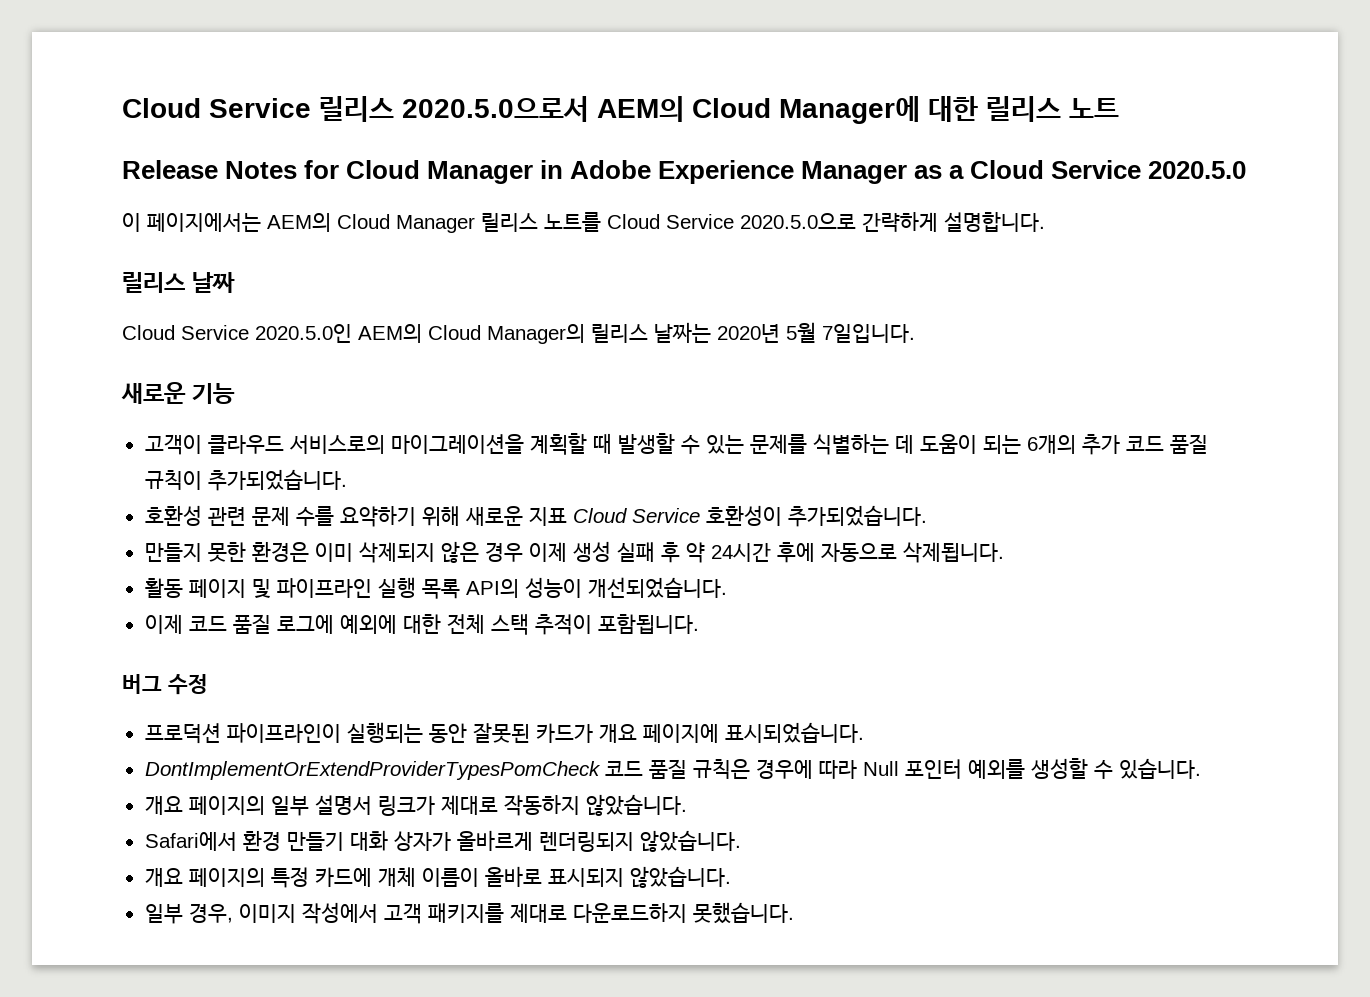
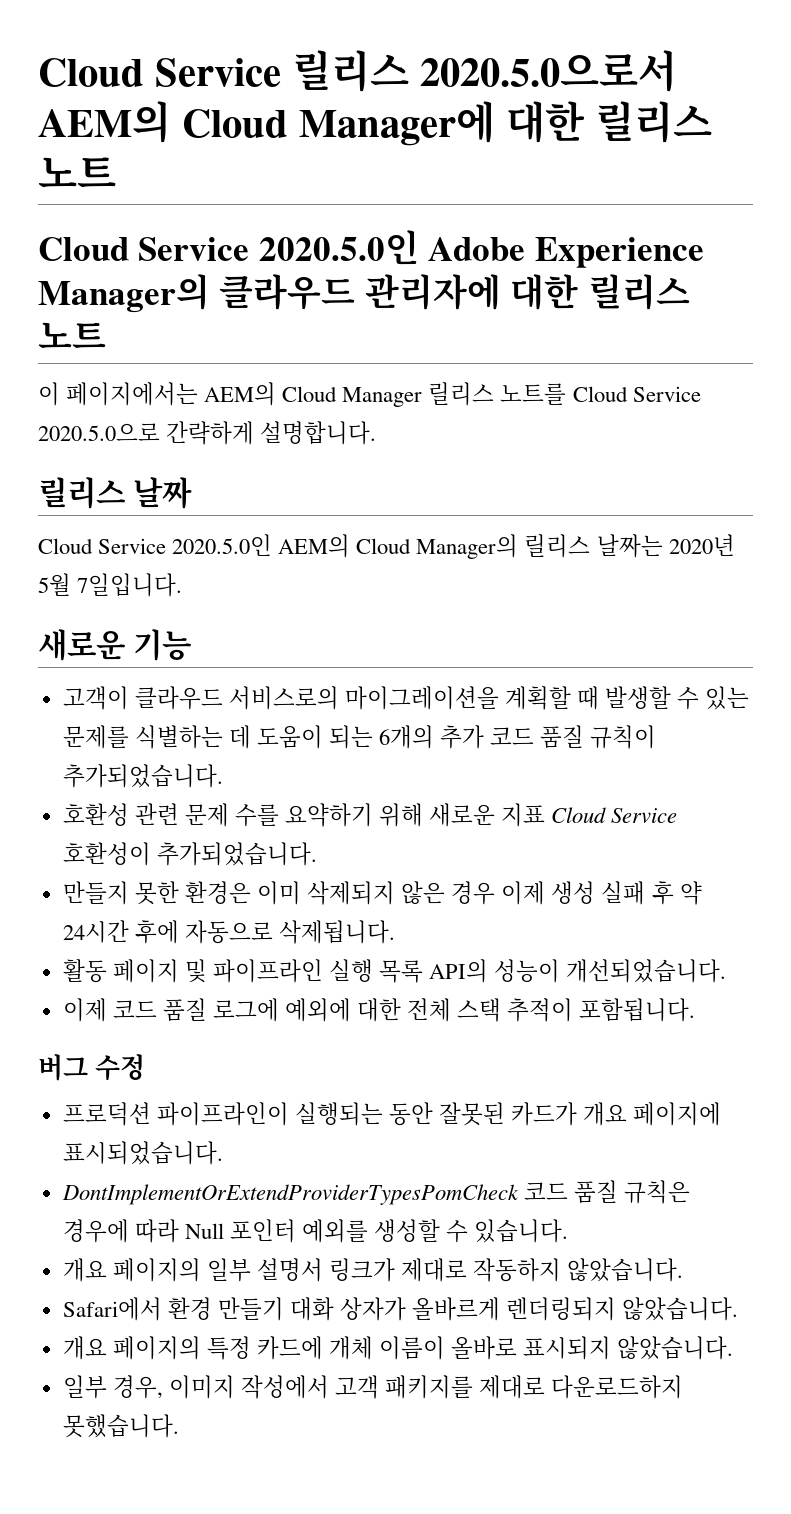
[122,160,1247,184] Release Notes for Cloud Manager in Adobe Experience Manager as a Cloud Service 2020.5.0 -> [38,230,704,268] [38,274,690,313] [38,322,106,349] Cloud Service 2020.5.0인 Adobe Experience Manager의 클라우드 관리자에 대한 릴리스 노트

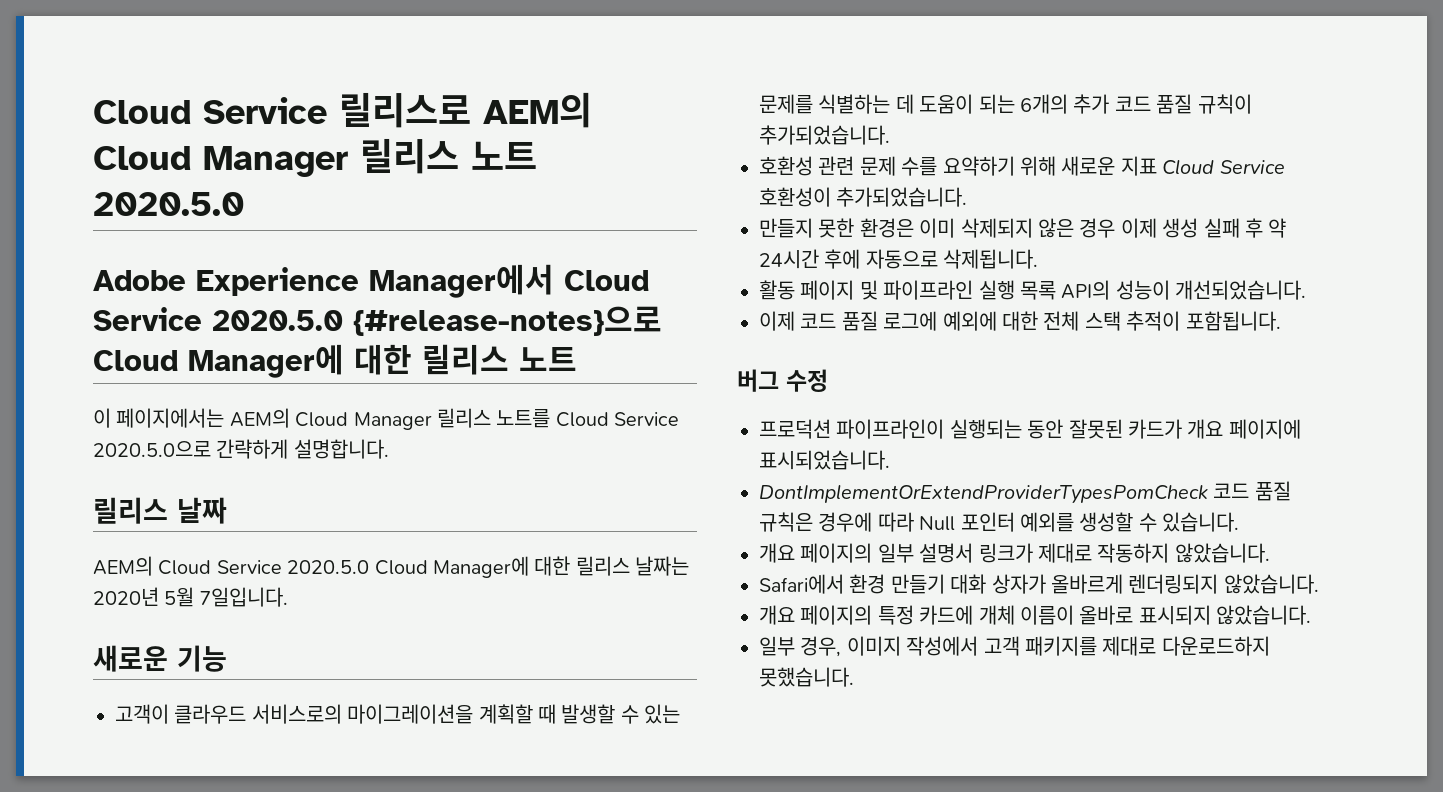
[38,50,677,92] [38,101,712,146] [38,157,116,188] [38,230,704,268] [38,274,501,313] Cloud Service 릴리스 2020.5.0으로서 AEM의 Cloud Manager에 대한 릴리스 노트 // Cloud Service 2020.5.0인 Adobe Experience Manager의 클라우드 관리자에 -> [93,92,592,128] [93,138,537,177] [93,192,244,216] [93,264,649,298] [93,306,662,336] [93,344,344,378] Cloud Service 릴리스로 AEM의 Cloud Manager 릴리스 노트 2020.5.0 // Adobe Experience Manager에서 Cloud Service 2020.5.0 {#release-notes}으로 Cloud Manager에
[38,534,519,559] Cloud Service 2020.5.0인 AEM의 Cloud Manager의 -> [93,556,571,578] AEM의 Cloud Service 2020.5.0 Cloud Manager에 대한

